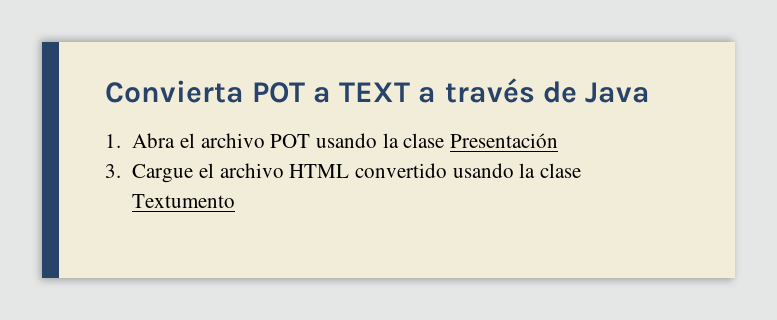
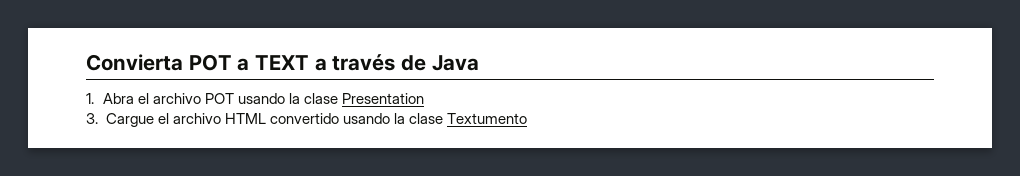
[450,133,559,148] Presentación -> [342,93,425,104] Presentation

